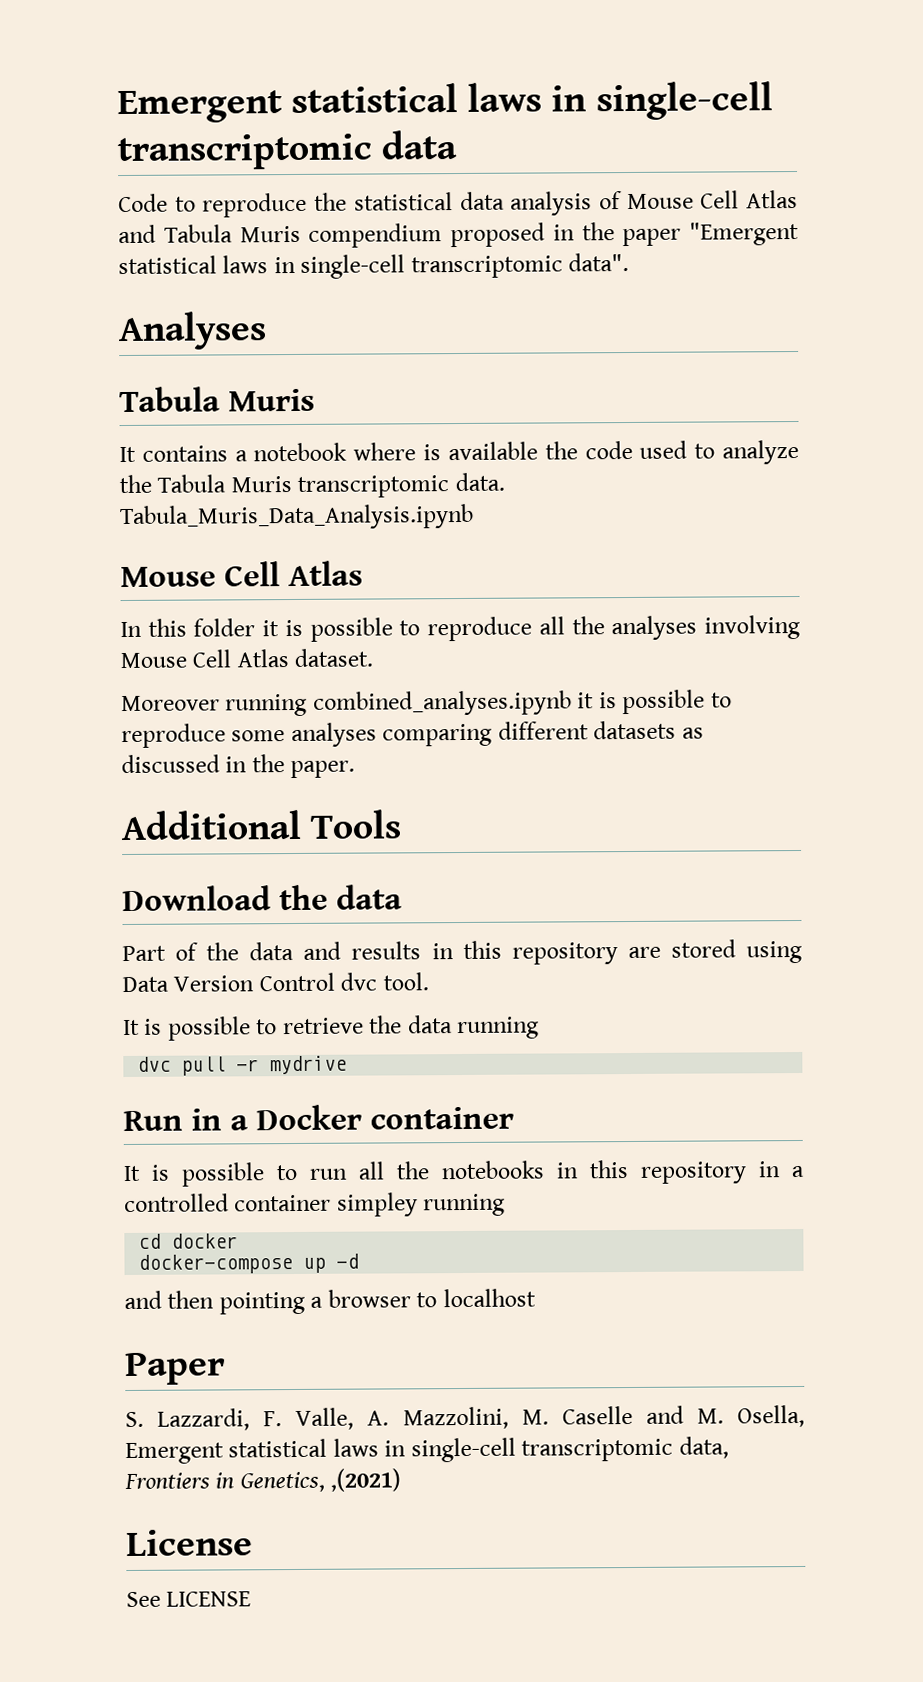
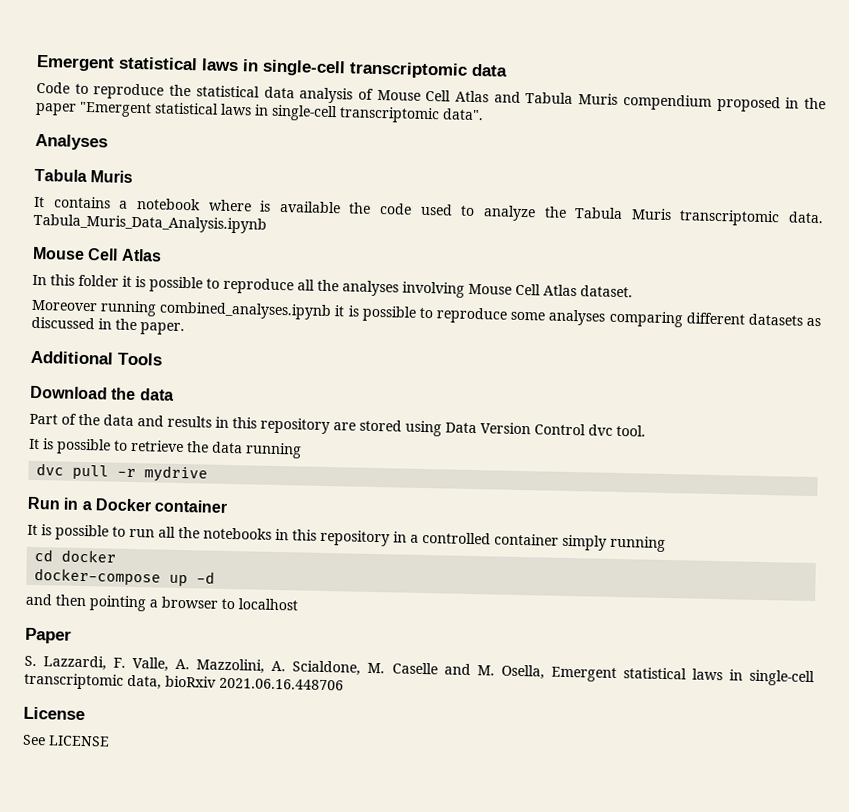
[336,1192,418,1217] simpley -> [562,534,607,551] simply
(509, 1418) none -> [271,660,362,676] A. Scialdone,
[124,1468,402,1493] Frontiers in Genetics, ,(2021) -> [165,675,344,691] bioRxiv 2021.06.16.448706

